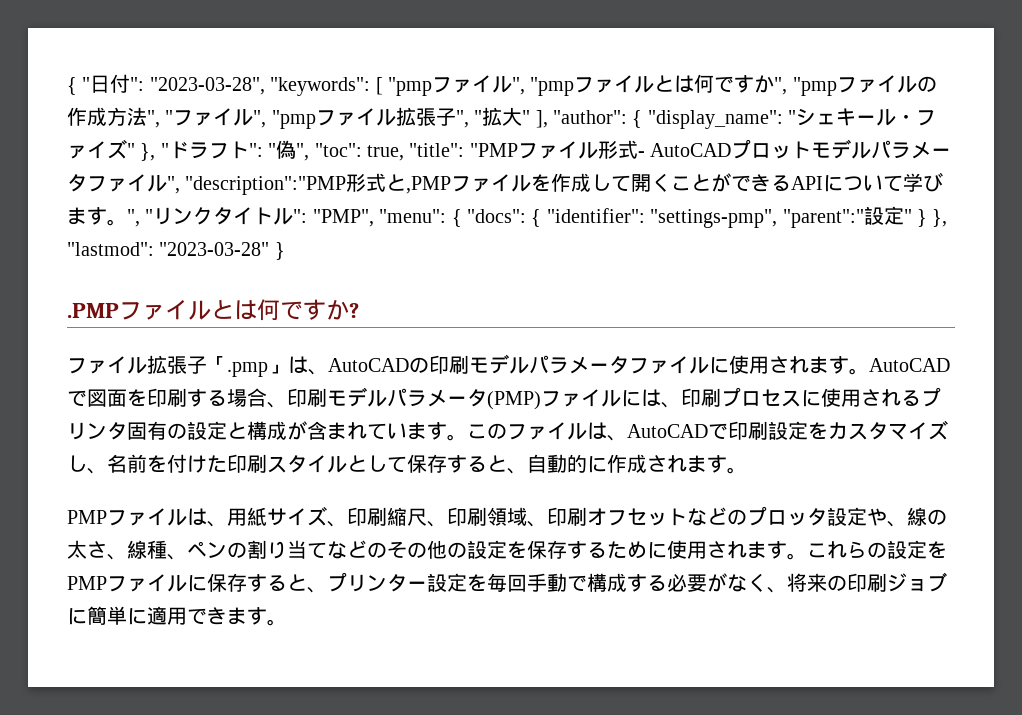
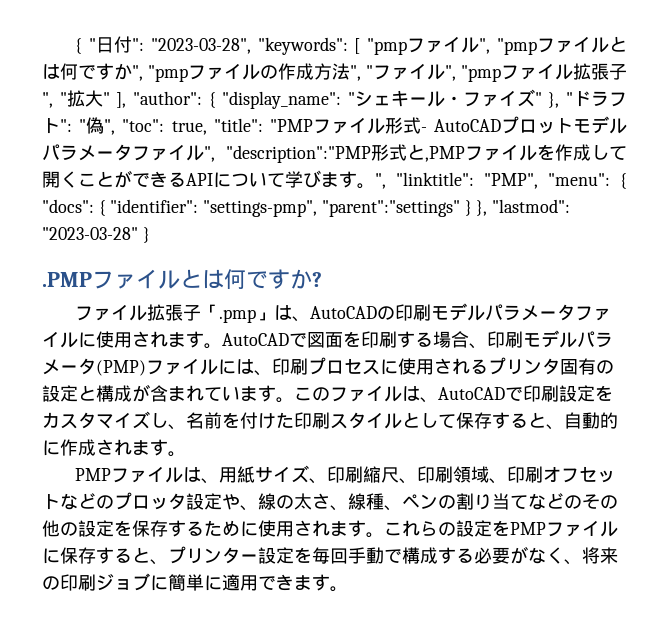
[145,207,308,225] "リンクタイトル": -> [396,172,474,186] "linktitle":
[782,206,912,228] "parent":"設定" -> [321,200,460,217] "parent":"settings"

